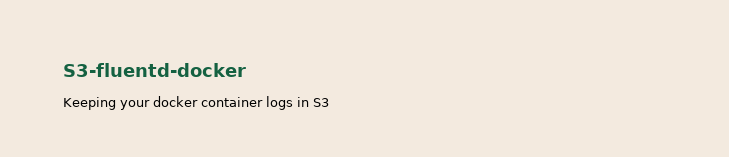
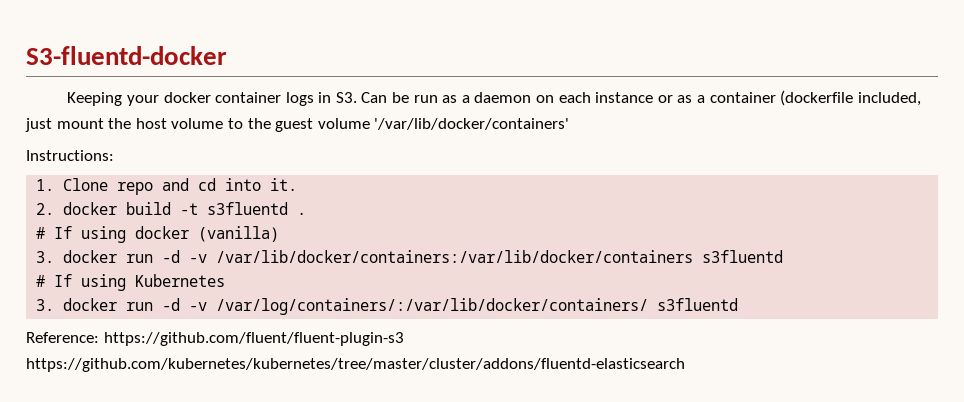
[313,98,329,107] S3 -> [335,90,921,106] [25,118,570,132] [26,150,114,161] [36,178,298,195] [36,202,307,215] [36,226,280,243] [36,250,784,263] [36,274,226,291] [36,298,739,315] [26,332,404,346] [26,358,685,372] S3. Can be run as a daemon on each instance or as a container (dockerfile included, just mount the host volume to the guest volume '/var/lib/docker/containers' // Instructions: // 1. Clone repo and cd into it. // 2. docker build -t s3fluentd . // # If using docker (vanilla) // 3. docker run -d -v /var/lib/docker/containers:/var/lib/docker/containers s3fluentd // # If using Kubernetes // 3. docker run -d -v /var/log/containers/:/var/lib/docker/containers/ s3fluentd // Reference: https://github.com/fluent/fluent-plugin-s3 https://github.com/kubernetes/kubernetes/tree/master/cluster/addons/fluentd-elasticsearch

